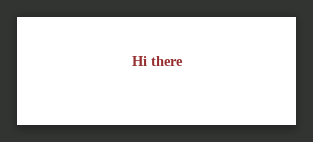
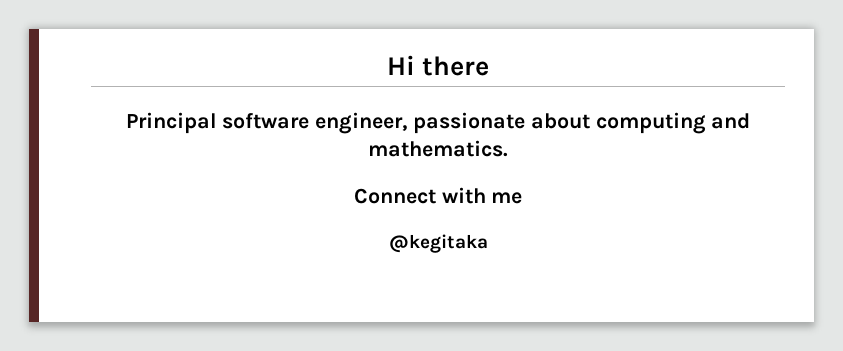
(183, 61) none -> [125,112,751,134] [368,140,508,157] [353,187,523,204] [388,234,488,253] // Principal software engineer, passionate about computing and mathematics. // Connect with me // @kegitaka

